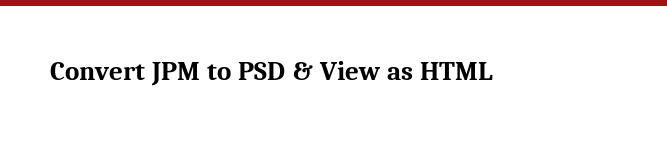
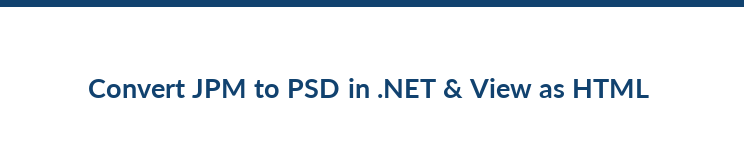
(286, 71) none -> [347,78,436,98] in .NET

